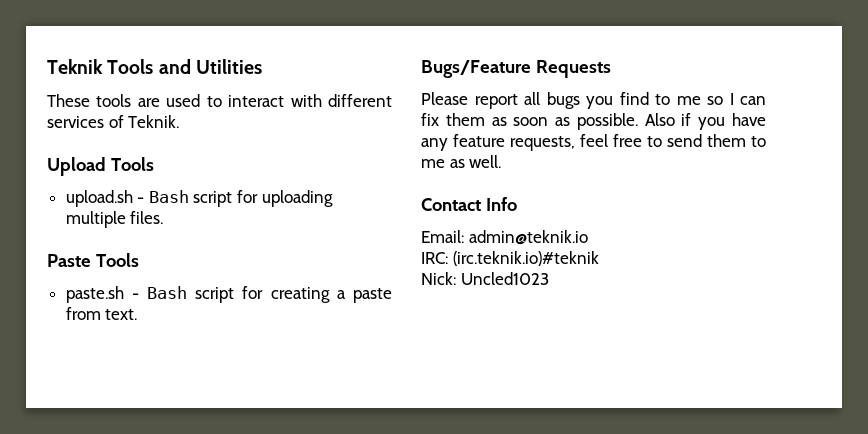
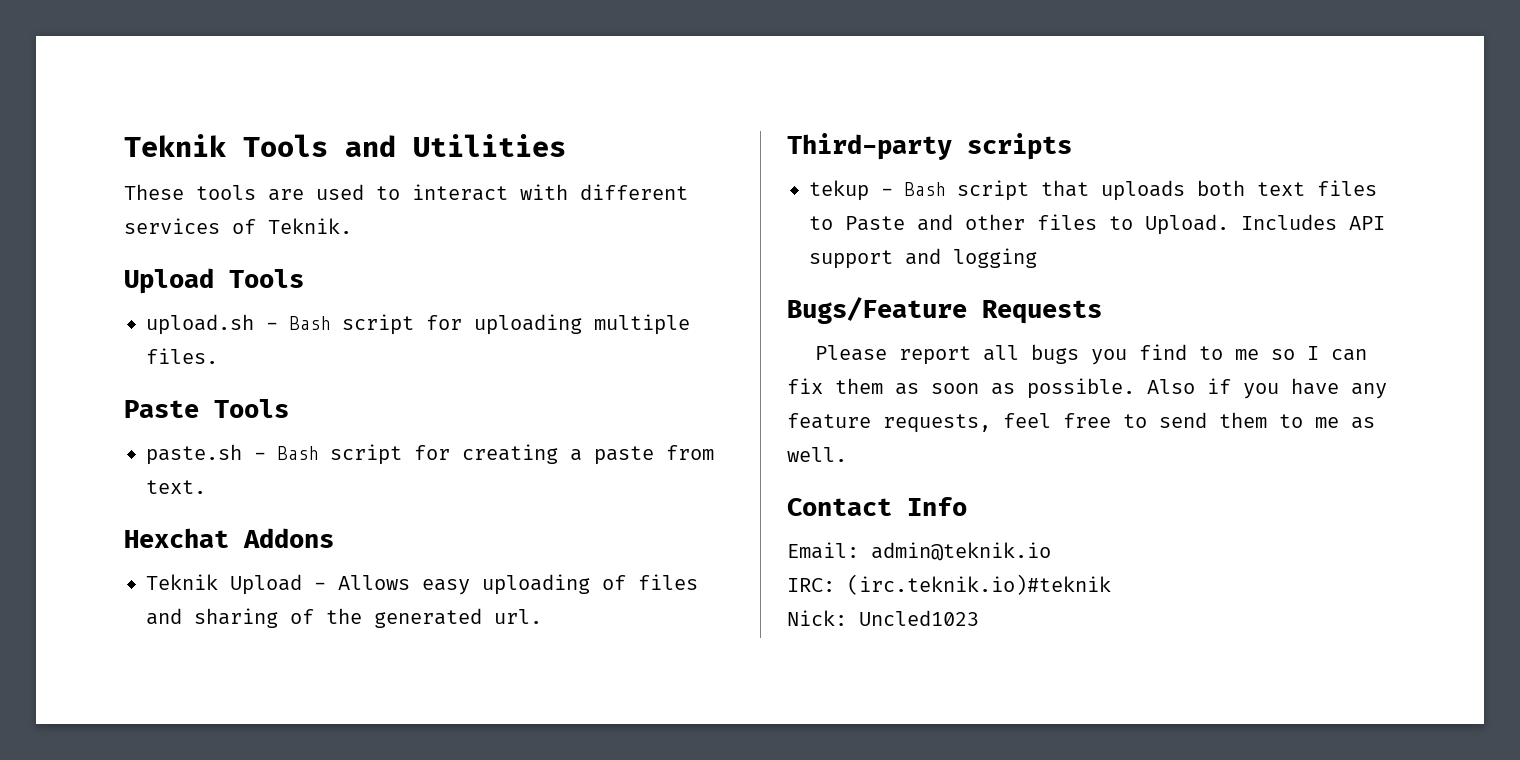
(138, 314) none -> [124,528,334,548] [146,574,698,595] [146,608,542,628] [787,133,1072,160] [809,180,1377,201] [809,214,1385,235] [809,248,1037,269] // Hexchat Addons // Teknik Upload - Allows easy uploading of files and sharing of the generated url. // Third-party scripts // tekup - Bash script that uploads both text files to Paste and other files to Upload. Includes API support and logging

